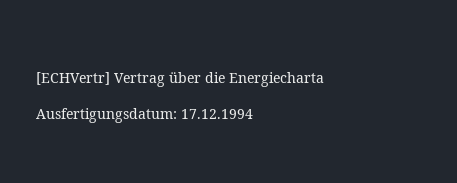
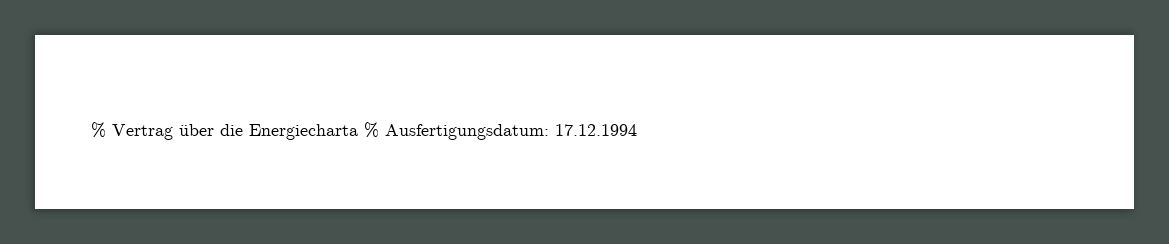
[36,72,110,85] [ECHVertr] -> [91,122,106,138] %
(324, 79) // -> [364,122,379,138] %

